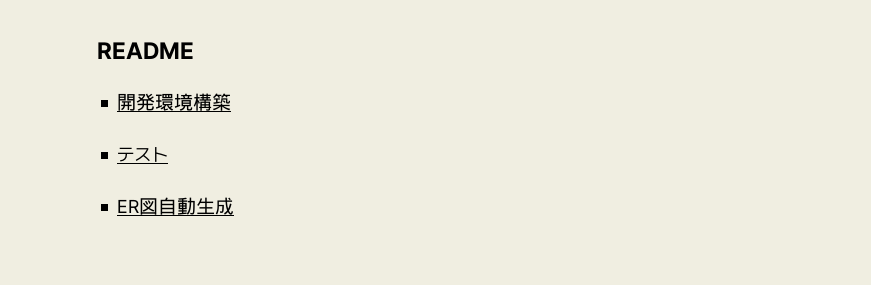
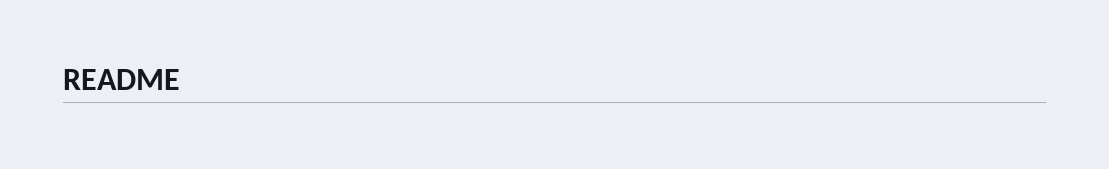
[117,93,232,111] [117,147,169,162] [117,197,235,215] // 開発環境構築 // テスト // ER図自動生成 -> (180, 79) none

